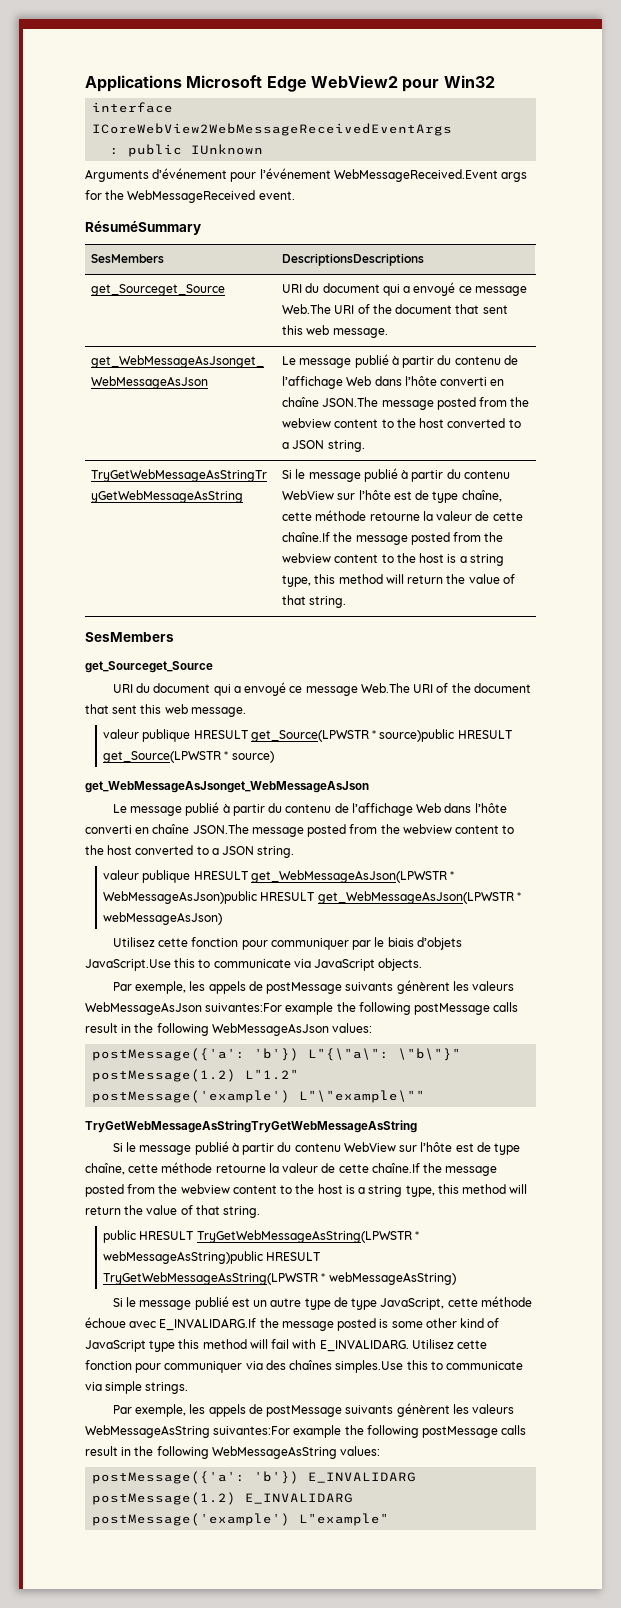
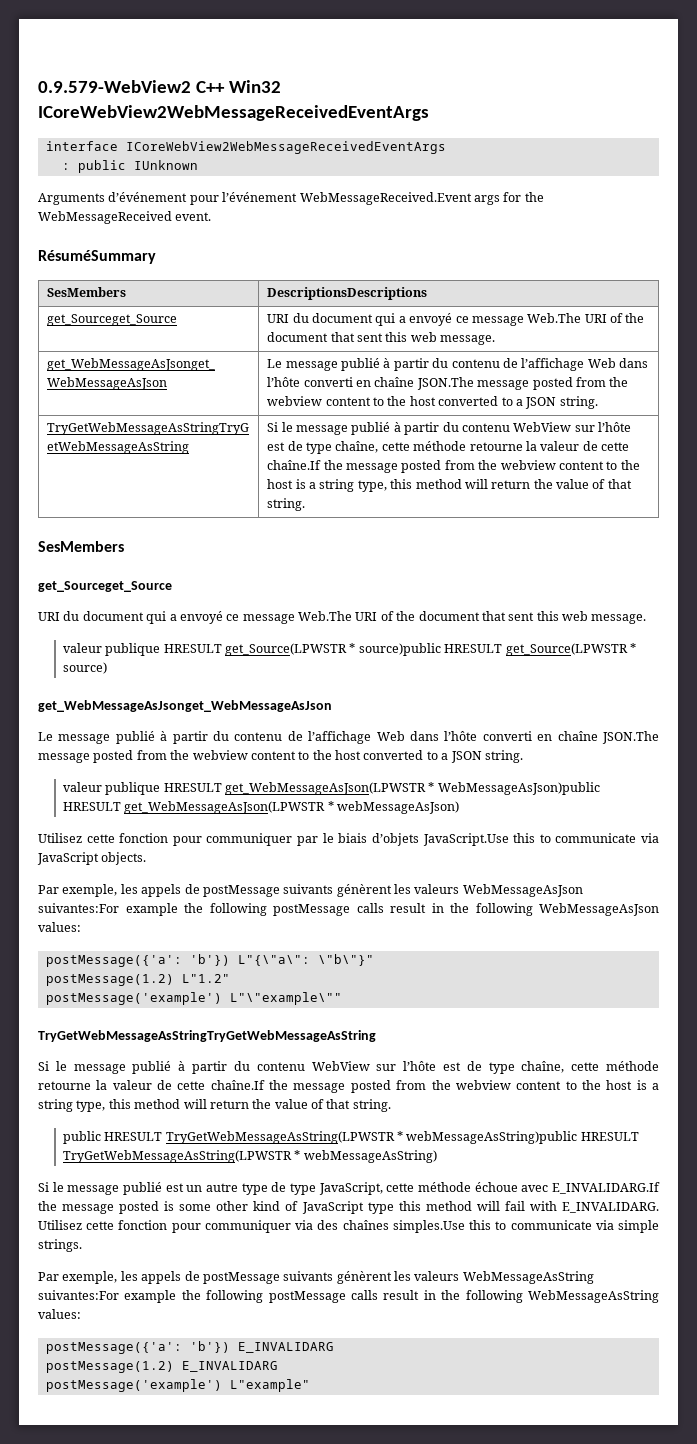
[85,75,440,92] Applications Microsoft Edge WebView2 pour -> [38,80,226,93] 0.9.579-WebView2 C++
(495, 81) none -> [38,105,429,121] ICoreWebView2WebMessageReceivedEventArgs

